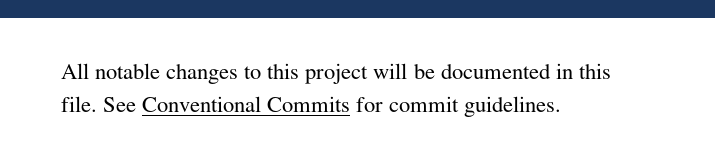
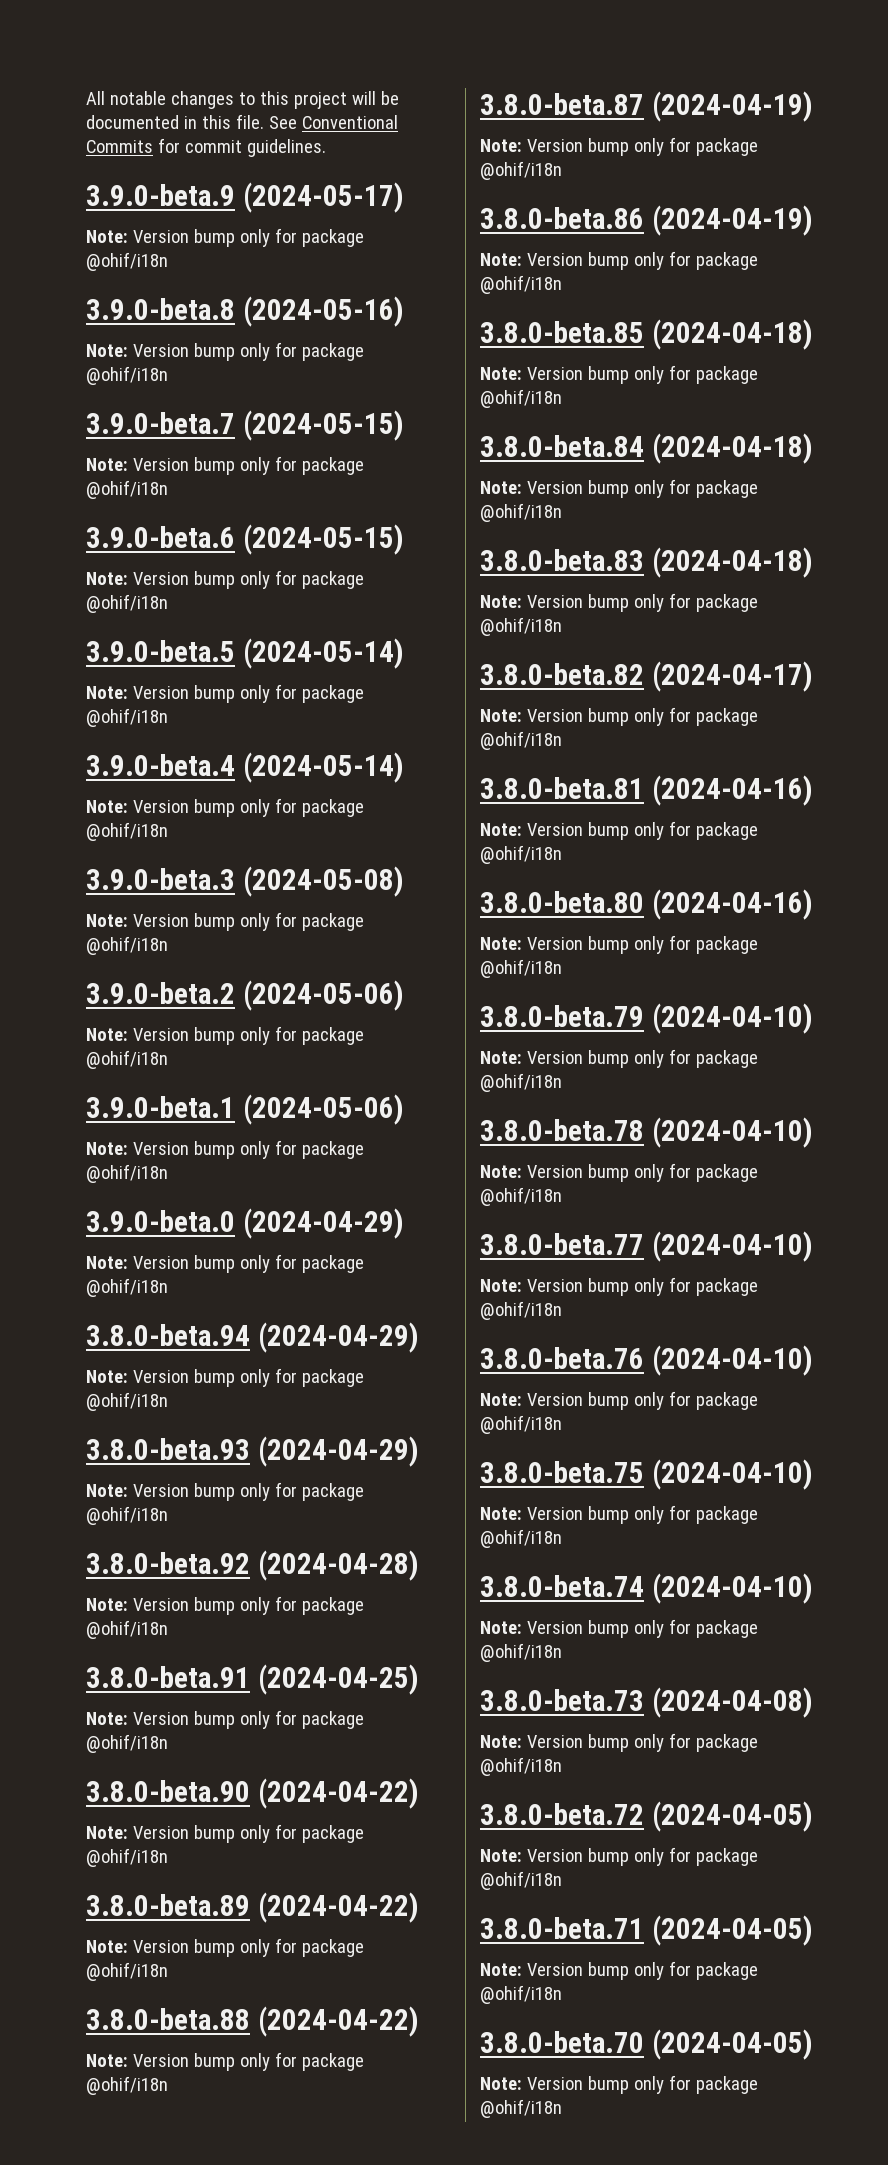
(562, 106) none -> [86,182,404,213] [86,228,364,247] [86,252,168,271] [86,296,404,327] [86,342,364,361] [86,366,168,385] [86,410,404,441] [86,456,364,475] [86,480,168,499] [86,524,404,555] [86,570,364,589] [86,594,168,613] [86,638,404,669] [86,684,364,703] [86,708,168,727] [86,752,404,783] [86,798,364,817] [86,822,168,841] [86,866,404,897] [86,912,364,931] [86,936,168,955] [86,980,404,1011] [86,1026,364,1045] [86,1050,168,1069] [86,1094,404,1125] [86,1140,364,1159] [86,1164,168,1183] [86,1208,404,1239] [86,1254,364,1273] [86,1278,168,1297] [86,1322,419,1353] [86,1368,364,1387] [86,1392,168,1411] [86,1436,419,1467] [86,1482,364,1501] [86,1506,168,1525] [86,1550,419,1581] [86,1596,364,1615] [86,1620,168,1639] [86,1664,419,1695] [86,1710,364,1729] [86,1734,168,1753] [86,1778,419,1809] [86,1824,364,1843] [86,1848,168,1867] [86,1892,419,1923] [86,1938,364,1957] [86,1962,168,1981] [86,2006,419,2037] [86,2052,364,2071] [86,2076,168,2095] [480,91,813,122] [480,137,758,156] [480,161,562,180] [480,205,813,236] [480,251,758,270] [480,275,562,294] [480,319,813,350] [480,365,758,384] [480,389,562,408] [480,433,813,464] [480,479,758,498] [480,503,562,522] [480,547,813,578] [480,593,758,612] [480,617,562,636] [480,661,813,692] [480,707,758,726] [480,731,562,750] [480,775,813,806] [480,821,758,840] [480,845,562,864] [480,889,813,920] [480,935,758,954] [480,959,562,978] [480,1003,813,1034] [480,1049,758,1068] [480,1073,562,1092] [480,1117,813,1148] [480,1163,758,1182] [480,1187,562,1206] [480,1231,813,1262] [480,1277,758,1296] [480,1301,562,1320] [480,1345,813,1376] [480,1391,758,1410] [480,1415,562,1434] [480,1459,813,1490] [480,1505,758,1524] [480,1529,562,1548] [480,1573,813,1604] [480,1619,758,1638] [480,1643,562,1662] [480,1687,813,1718] [480,1733,758,1752] [480,1757,562,1776] [480,1801,813,1832] [480,1847,758,1866] [480,1871,562,1890] [480,1915,813,1946] [480,1961,758,1980] [480,1985,562,2004] [480,2029,813,2060] [480,2075,758,2094] [480,2099,562,2118] // 3.9.0-beta.9 (2024-05-17) // Note: Version bump only for package @ohif/i18n // 3.9.0-beta.8 (2024-05-16) // Note: Version bump only for package @ohif/i18n // 3.9.0-beta.7 (2024-05-15) // Note: Version bump only for package @ohif/i18n // 3.9.0-beta.6 (2024-05-15) // Note: Version bump only for package @ohif/i18n // 3.9.0-beta.5 (2024-05-14) // Note: Version bump only for package @ohif/i18n // 3.9.0-beta.4 (2024-05-14) // Note: Version bump only for package @ohif/i18n // 3.9.0-beta.3 (2024-05-08) // Note: Version bump only for package @ohif/i18n // 3.9.0-beta.2 (2024-05-06) // Note: Version bump only for package @ohif/i18n // 3.9.0-beta.1 (2024-05-06) // Note: Version bump only for package @ohif/i18n // 3.9.0-beta.0 (2024-04-29) // Note: Version bump only for package @ohif/i18n // 3.8.0-beta.94 (2024-04-29) // Note: Version bump only for package @ohif/i18n // 3.8.0-beta.93 (2024-04-29) // Note: Version bump only for package @ohif/i18n // 3.8.0-beta.92 (2024-04-28) // Note: Version bump only for package @ohif/i18n // 3.8.0-beta.91 (2024-04-25) // Note: Version bump only for package @ohif/i18n // 3.8.0-beta.90 (2024-04-22) // Note: Version bump only for package @ohif/i18n // 3.8.0-beta.89 (2024-04-22) // Note: Version bump only for package @ohif/i18n // 3.8.0-beta.88 (2024-04-22) // Note: Version bump only for package @ohif/i18n // 3.8.0-beta.87 (2024-04-19) // Note: Version bump only for package @ohif/i18n // 3.8.0-beta.86 (2024-04-19) // Note: Version bump only for package @ohif/i18n // 3.8.0-beta.85 (2024-04-18) // Note: Version bump only for package @ohif/i18n // 3.8.0-beta.84 (2024-04-18) // Note: Version bump only for package @ohif/i18n // 3.8.0-beta.83 (2024-04-18) // Note: Version bump only for package @ohif/i18n // 3.8.0-beta.82 (2024-04-17) // Note: Version bump only for package @ohif/i18n // 3.8.0-beta.81 (2024-04-16) // Note: Version bump only for package @ohif/i18n // 3.8.0-beta.80 (2024-04-16) // Note: Version bump only for package @ohif/i18n // 3.8.0-beta.79 (2024-04-10) // Note: Version bump only for package @ohif/i18n // 3.8.0-beta.78 (2024-04-10) // Note: Version bump only for package @ohif/i18n // 3.8.0-beta.77 (2024-04-10) // Note: Version bump only for package @ohif/i18n // 3.8.0-beta.76 (2024-04-10) // Note: Version bump only for package @ohif/i18n // 3.8.0-beta.75 (2024-04-10) // Note: Version bump only for package @ohif/i18n // 3.8.0-beta.74 (2024-04-10) // Note: Version bump only for package @ohif/i18n // 3.8.0-beta.73 (2024-04-08) // Note: Version bump only for package @ohif/i18n // 3.8.0-beta.72 (2024-04-05) // Note: Version bump only for package @ohif/i18n // 3.8.0-beta.71 (2024-04-05) // Note: Version bump only for package @ohif/i18n // 3.8.0-beta.70 (2024-04-05) // Note: Version bump only for package @ohif/i18n

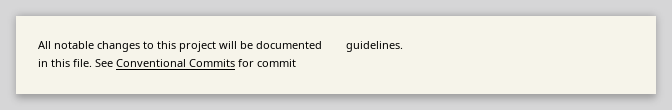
[86,182,404,213] [86,228,364,247] [86,252,168,271] [86,296,404,327] [86,342,364,361] [86,366,168,385] [86,410,404,441] [86,456,364,475] [86,480,168,499] [86,524,404,555] [86,570,364,589] [86,594,168,613] [86,638,404,669] [86,684,364,703] [86,708,168,727] [86,752,404,783] [86,798,364,817] [86,822,168,841] [86,866,404,897] [86,912,364,931] [86,936,168,955] [86,980,404,1011] [86,1026,364,1045] [86,1050,168,1069] [86,1094,404,1125] [86,1140,364,1159] [86,1164,168,1183] [86,1208,404,1239] [86,1254,364,1273] [86,1278,168,1297] [86,1322,419,1353] [86,1368,364,1387] [86,1392,168,1411] [86,1436,419,1467] [86,1482,364,1501] [86,1506,168,1525] [86,1550,419,1581] [86,1596,364,1615] [86,1620,168,1639] [86,1664,419,1695] [86,1710,364,1729] [86,1734,168,1753] [86,1778,419,1809] [86,1824,364,1843] [86,1848,168,1867] [86,1892,419,1923] [86,1938,364,1957] [86,1962,168,1981] [86,2006,419,2037] [86,2052,364,2071] [86,2076,168,2095] [480,91,813,122] [480,137,758,156] [480,161,562,180] [480,205,813,236] [480,251,758,270] [480,275,562,294] [480,319,813,350] [480,365,758,384] [480,389,562,408] [480,433,813,464] [480,479,758,498] [480,503,562,522] [480,547,813,578] [480,593,758,612] [480,617,562,636] [480,661,813,692] [480,707,758,726] [480,731,562,750] [480,775,813,806] [480,821,758,840] [480,845,562,864] [480,889,813,920] [480,935,758,954] [480,959,562,978] [480,1003,813,1034] [480,1049,758,1068] [480,1073,562,1092] [480,1117,813,1148] [480,1163,758,1182] [480,1187,562,1206] [480,1231,813,1262] [480,1277,758,1296] [480,1301,562,1320] [480,1345,813,1376] [480,1391,758,1410] [480,1415,562,1434] [480,1459,813,1490] [480,1505,758,1524] [480,1529,562,1548] [480,1573,813,1604] [480,1619,758,1638] [480,1643,562,1662] [480,1687,813,1718] [480,1733,758,1752] [480,1757,562,1776] [480,1801,813,1832] [480,1847,758,1866] [480,1871,562,1890] [480,1915,813,1946] [480,1961,758,1980] [480,1985,562,2004] [480,2029,813,2060] [480,2075,758,2094] [480,2099,562,2118] // 3.9.0-beta.9 (2024-05-17) // Note: Version bump only for package @ohif/i18n // 3.9.0-beta.8 (2024-05-16) // Note: Version bump only for package @ohif/i18n // 3.9.0-beta.7 (2024-05-15) // Note: Version bump only for package @ohif/i18n // 3.9.0-beta.6 (2024-05-15) // Note: Version bump only for package @ohif/i18n // 3.9.0-beta.5 (2024-05-14) // Note: Version bump only for package @ohif/i18n // 3.9.0-beta.4 (2024-05-14) // Note: Version bump only for package @ohif/i18n // 3.9.0-beta.3 (2024-05-08) // Note: Version bump only for package @ohif/i18n // 3.9.0-beta.2 (2024-05-06) // Note: Version bump only for package @ohif/i18n // 3.9.0-beta.1 (2024-05-06) // Note: Version bump only for package @ohif/i18n // 3.9.0-beta.0 (2024-04-29) // Note: Version bump only for package @ohif/i18n // 3.8.0-beta.94 (2024-04-29) // Note: Version bump only for package @ohif/i18n // 3.8.0-beta.93 (2024-04-29) // Note: Version bump only for package @ohif/i18n // 3.8.0-beta.92 (2024-04-28) // Note: Version bump only for package @ohif/i18n // 3.8.0-beta.91 (2024-04-25) // Note: Version bump only for package @ohif/i18n // 3.8.0-beta.90 (2024-04-22) // Note: Version bump only for package @ohif/i18n // 3.8.0-beta.89 (2024-04-22) // Note: Version bump only for package @ohif/i18n // 3.8.0-beta.88 (2024-04-22) // Note: Version bump only for package @ohif/i18n // 3.8.0-beta.87 (2024-04-19) // Note: Version bump only for package @ohif/i18n // 3.8.0-beta.86 (2024-04-19) // Note: Version bump only for package @ohif/i18n // 3.8.0-beta.85 (2024-04-18) // Note: Version bump only for package @ohif/i18n // 3.8.0-beta.84 (2024-04-18) // Note: Version bump only for package @ohif/i18n // 3.8.0-beta.83 (2024-04-18) // Note: Version bump only for package @ohif/i18n // 3.8.0-beta.82 (2024-04-17) // Note: Version bump only for package @ohif/i18n // 3.8.0-beta.81 (2024-04-16) // Note: Version bump only for package @ohif/i18n // 3.8.0-beta.80 (2024-04-16) // Note: Version bump only for package @ohif/i18n // 3.8.0-beta.79 (2024-04-10) // Note: Version bump only for package @ohif/i18n // 3.8.0-beta.78 (2024-04-10) // Note: Version bump only for package @ohif/i18n // 3.8.0-beta.77 (2024-04-10) // Note: Version bump only for package @ohif/i18n // 3.8.0-beta.76 (2024-04-10) // Note: Version bump only for package @ohif/i18n // 3.8.0-beta.75 (2024-04-10) // Note: Version bump only for package @ohif/i18n // 3.8.0-beta.74 (2024-04-10) // Note: Version bump only for package @ohif/i18n // 3.8.0-beta.73 (2024-04-08) // Note: Version bump only for package @ohif/i18n // 3.8.0-beta.72 (2024-04-05) // Note: Version bump only for package @ohif/i18n // 3.8.0-beta.71 (2024-04-05) // Note: Version bump only for package @ohif/i18n // 3.8.0-beta.70 (2024-04-05) // Note: Version bump only for package @ohif/i18n -> (403, 46) none

